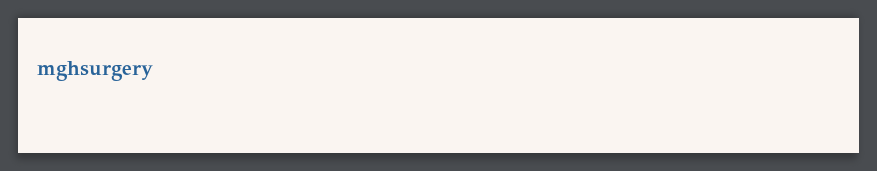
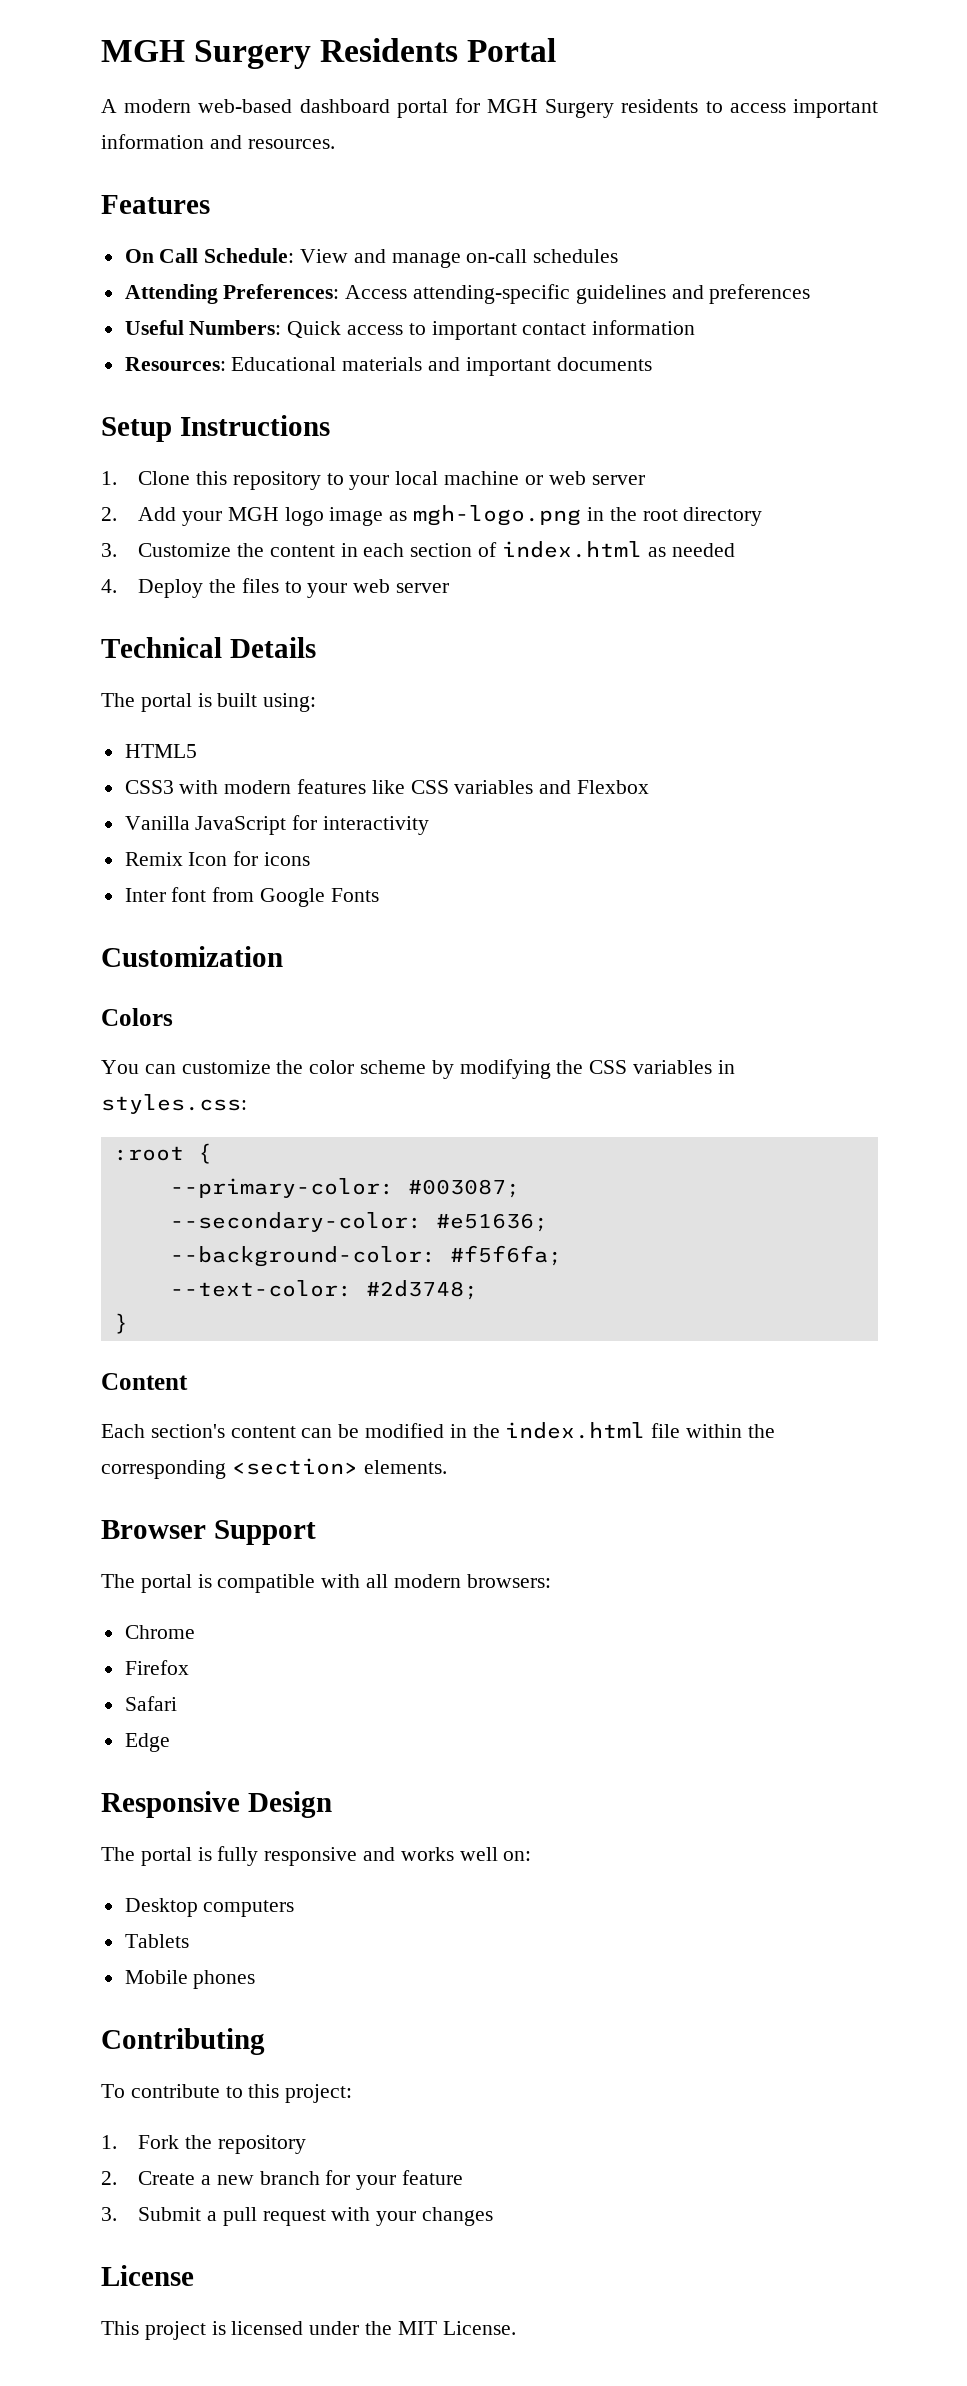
[37,61,153,81] mghsurgery -> [101,38,557,69] [101,98,878,118] [101,134,335,149] [101,195,210,214] [124,248,619,268] [124,284,811,304] [124,320,696,340] [124,357,652,376] [101,415,330,442] [101,471,645,490] [101,505,763,526] [101,541,735,558] [101,578,450,598] [101,637,316,658] [101,693,317,712] [124,744,197,758] [124,779,650,794] [124,815,430,835] [124,851,311,866] [124,887,379,907] [101,946,283,967] [101,1008,173,1026] [101,1059,735,1079] [101,1094,247,1114] [113,1143,212,1164] [169,1178,520,1198] [169,1212,548,1232] [169,1245,562,1267] [169,1280,478,1300] [113,1313,128,1334] [101,1373,188,1390] [101,1422,775,1439] [101,1458,447,1479] [101,1520,316,1545] [101,1574,551,1593] [124,1625,195,1639] [124,1660,189,1675] [124,1696,177,1711] [124,1733,170,1752] [101,1791,332,1818] [101,1846,532,1866] [124,1898,295,1917] [124,1934,189,1948] [124,1970,256,1989] [101,2028,265,2055] [101,2084,353,2103] [101,2135,306,2154] [101,2170,464,2190] [101,2207,494,2226] [101,2265,194,2286] [101,2321,516,2340] MGH Surgery Residents Portal // A modern web-based dashboard portal for MGH Surgery residents to access important information and resources. // Features // On Call Schedule: View and manage on-call schedules // Attending Preferences: Access attending-specific guidelines and preferences // Useful Numbers: Quick access to important contact information // Resources: Educational materials and important documents // Setup Instructions // 1. Clone this repository to your local machine or web server // 2. Add your MGH logo image as mgh-logo.png in the root directory // 3. Customize the content in each section of index.html as needed // 4. Deploy the files to your web server // Technical Details // The portal is built using: // HTML5 // CSS3 with modern features like CSS variables and Flexbox // Vanilla JavaScript for interactivity // Remix Icon for icons // Inter font from Google Fonts // Customization // Colors // You can customize the color scheme by modifying the CSS variables in styles.css: // :root { // --primary-color: #003087; // --secondary-color: #e51636; // --background-color: #f5f6fa; // --text-color: #2d3748; // } // Content // Each section's content can be modified in the index.html file within the corresponding <section> elements. // Browser Support // The portal is compatible with all modern browsers: // Chrome // Firefox // Safari // Edge // Responsive Design // The portal is fully responsive and works well on: // Desktop computers // Tablets // Mobile phones // Contributing // To contribute to this project: // 1. Fork the repository // 2. Create a new branch for your feature // 3. Submit a pull request with your changes // License // This project is licensed under the MIT License.

